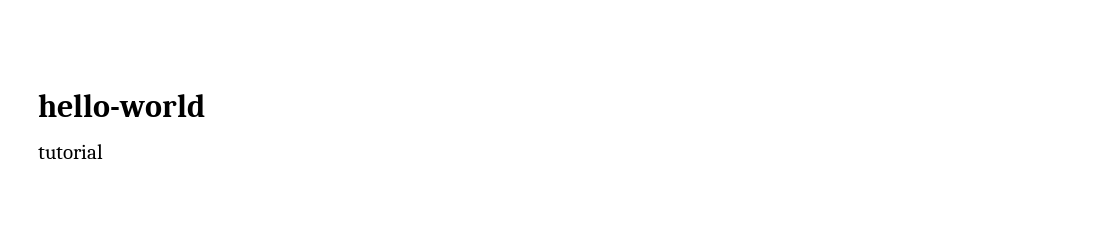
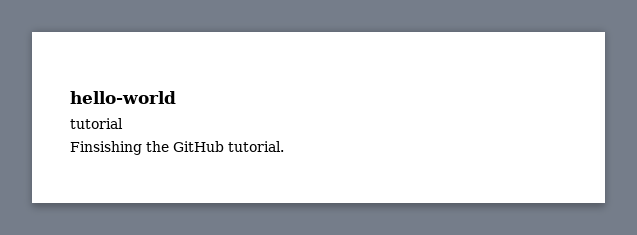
(103, 151) none -> [70,141,284,155] // Finsishing the GitHub tutorial.

